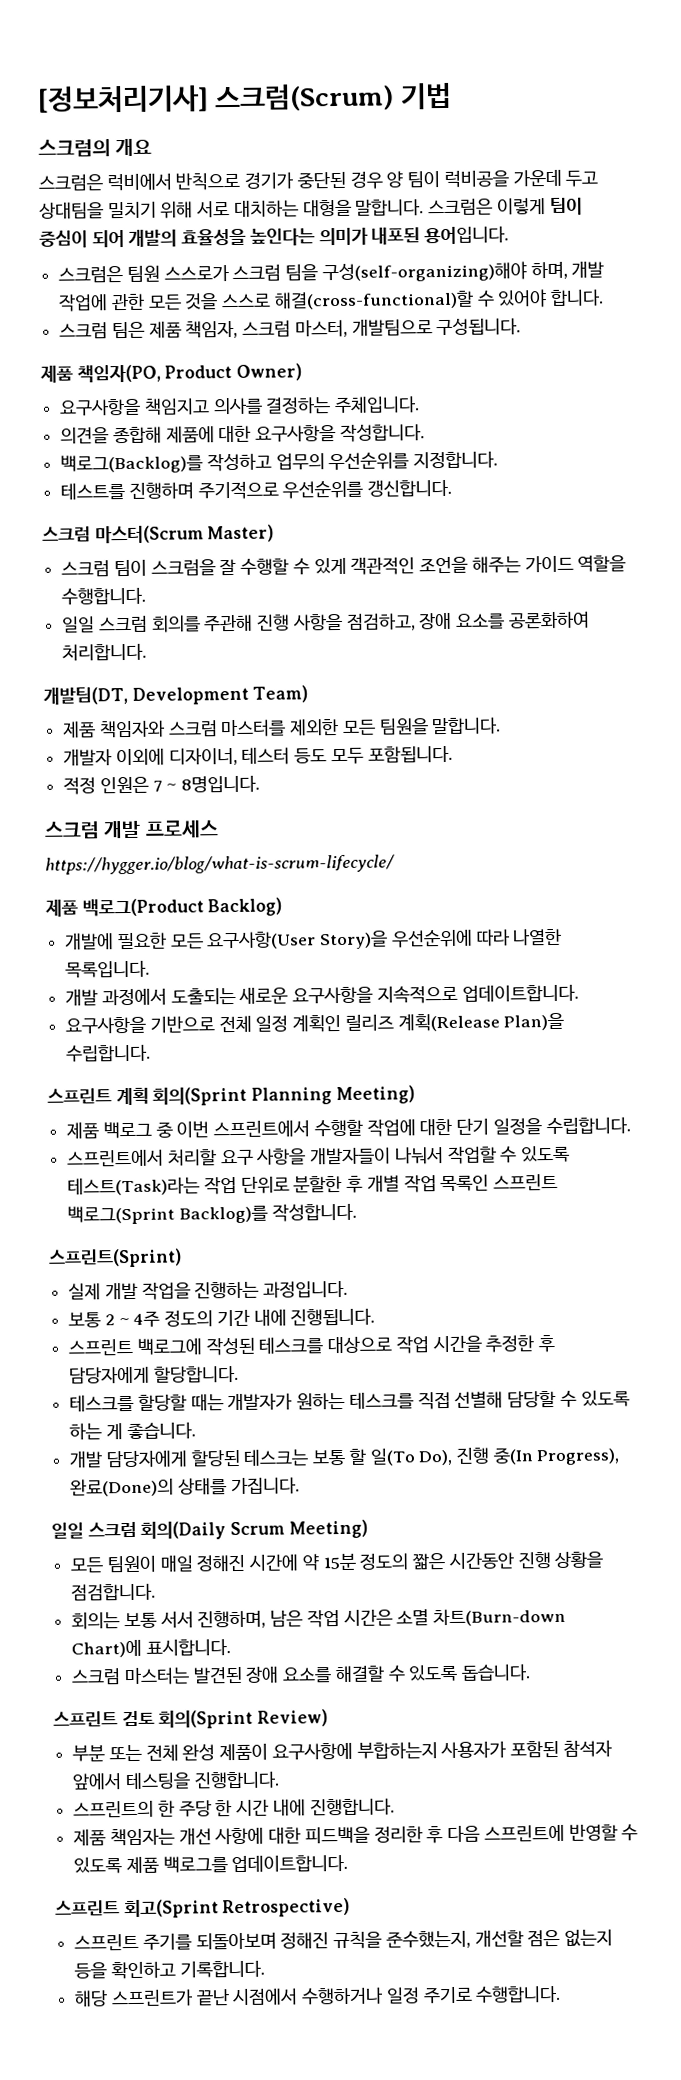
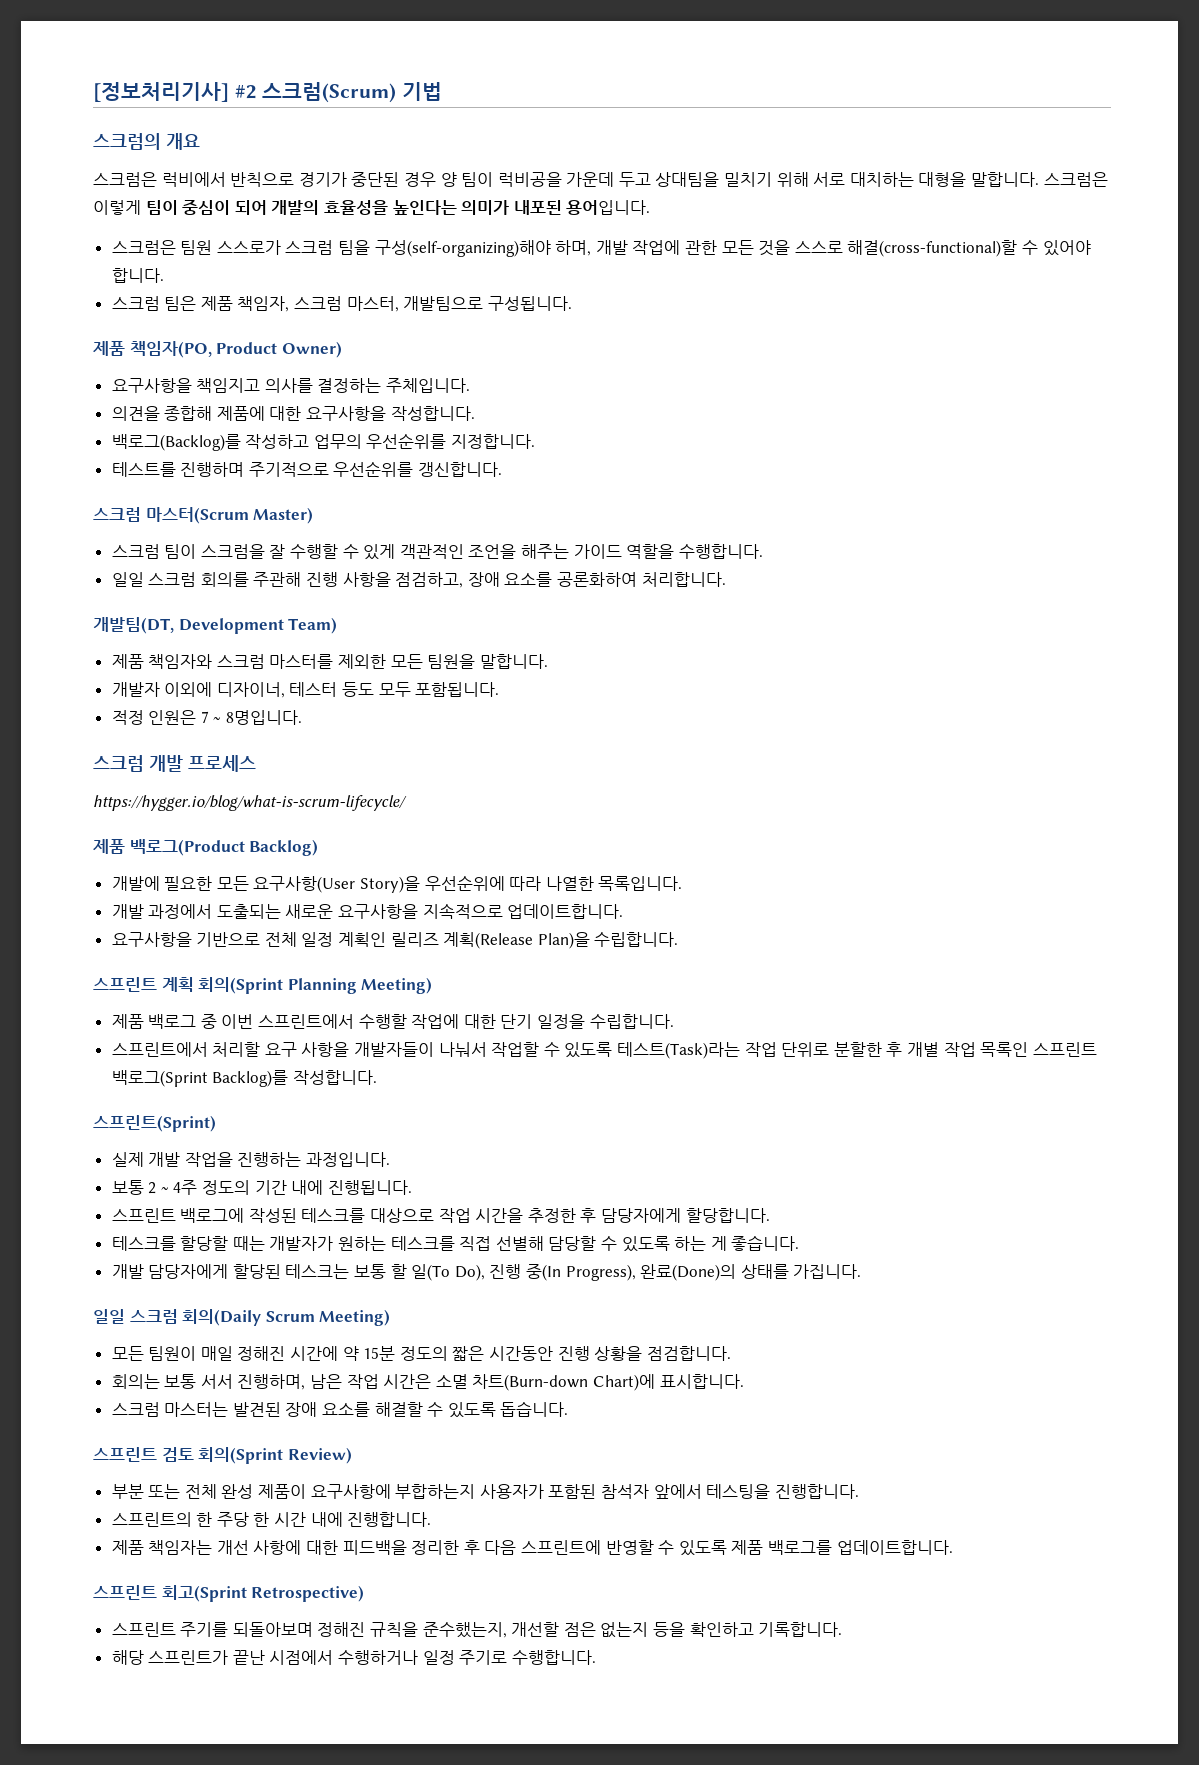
(209, 99) none -> [234,85,257,99] #2

